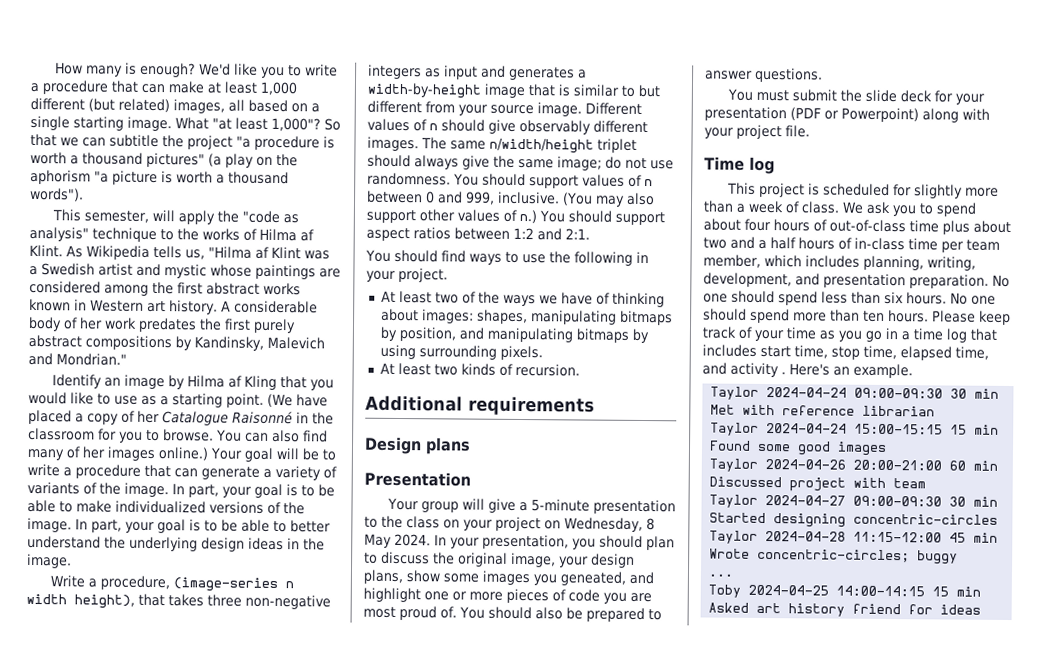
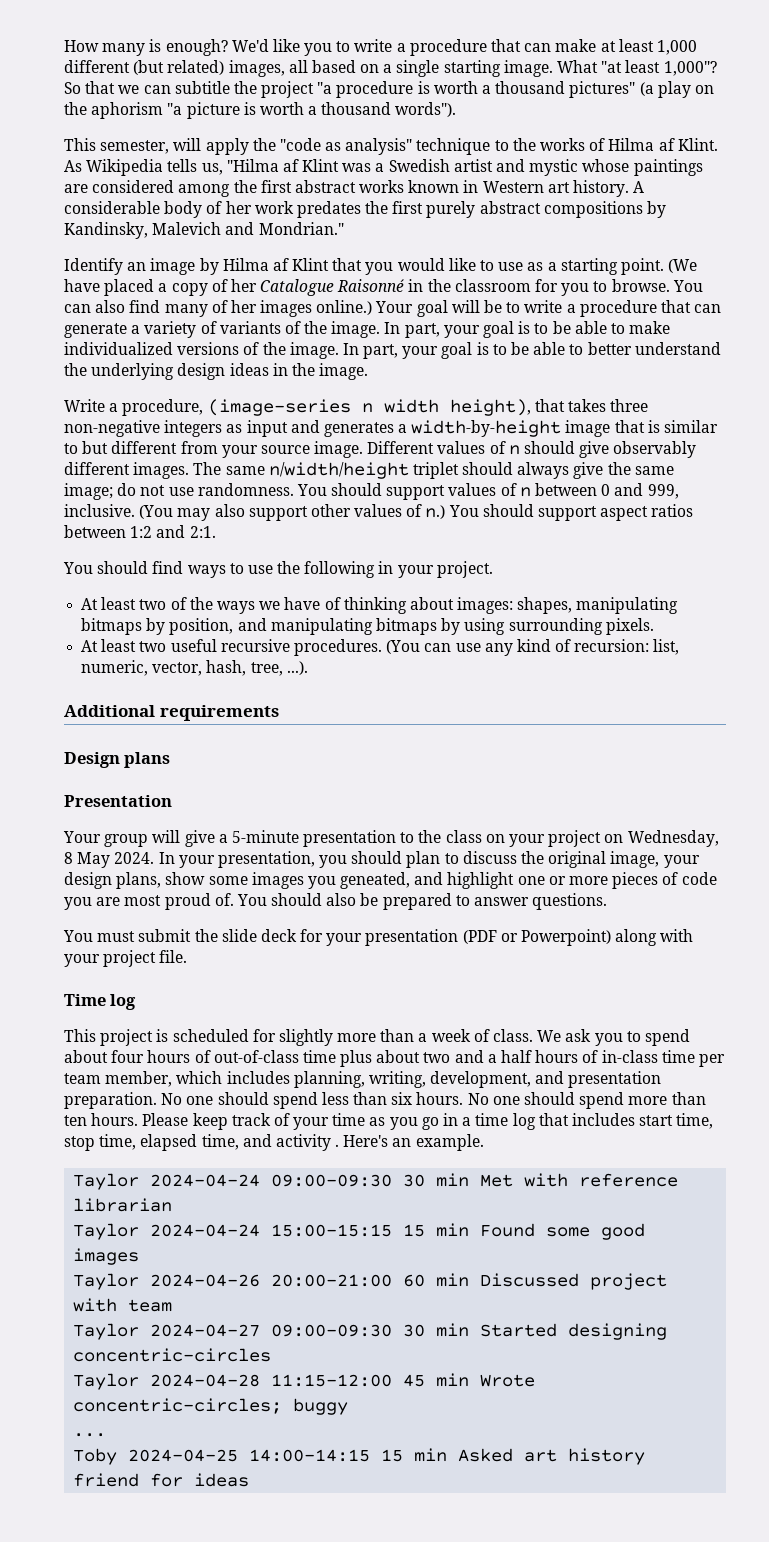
[243,375,277,390] Kling -> [292,258,330,271] Klint
[460,363,580,377] kinds of recursion. -> [170,639,680,656] [81,660,308,676] useful recursive procedures. (You can use any kind of recursion: list, numeric, vector, hash, tree, ...).

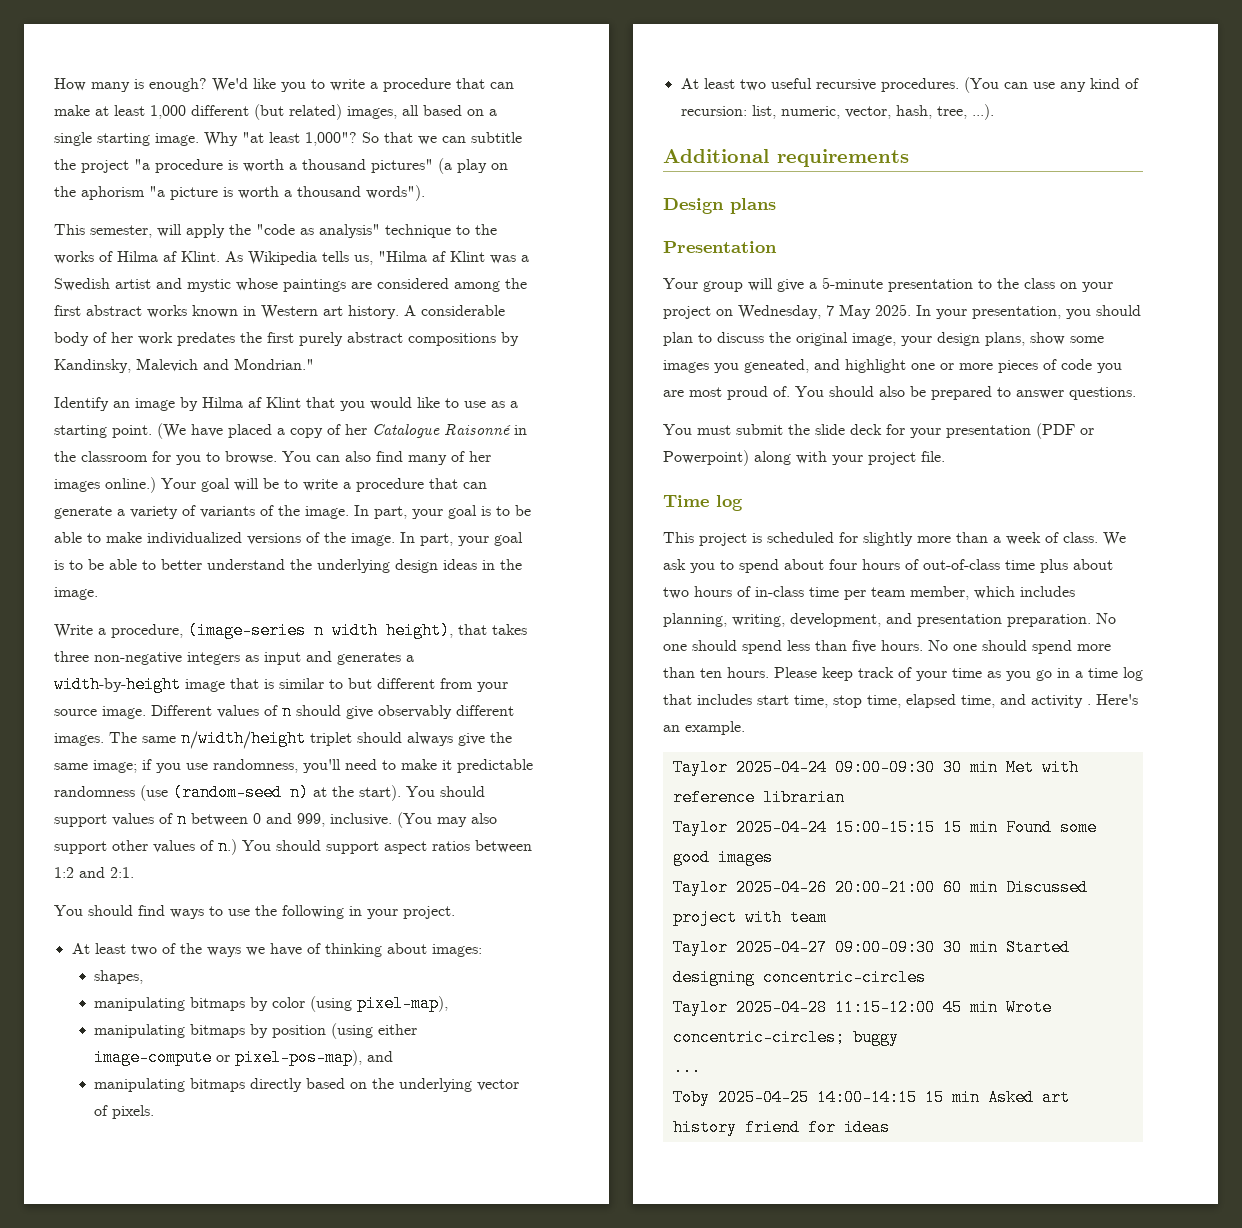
[557,60,599,73] What -> [204,132,238,146] Why
[117,483,294,496] do not use randomness. -> [142,759,533,773] [54,784,401,801] if you use randomness, you'll need to make it predictable randomness (use (random-seed n) at the start).
(514, 605) none -> (482, 950) //
[576,597,679,614] [81,618,603,635] manipulating bitmaps by position, and manipulating bitmaps by using surrounding -> [93,995,448,1012] [93,1023,417,1039] [93,1049,393,1066] [93,1078,519,1092] [93,1105,108,1116] // manipulating bitmaps by color (using pixel-map), // manipulating bitmaps by position (using either image-compute or pixel-pos-map), and // manipulating bitmaps directly based on the underlying vector of
[64,852,155,868] 8 May 2024. -> [826,304,911,319] 7 May 2025.
[454,1050,533,1063] and a half -> (689, 593) none
[391,1092,413,1105] six -> [852,640,876,653] five
[150,1174,261,1187] 2024-04-24 -> [735,759,827,776] 2025-04-24
[150,1224,261,1237] 2024-04-24 -> [735,819,827,836] 2025-04-24
[150,1274,261,1287] 2024-04-26 -> [735,879,827,896] 2025-04-26
[150,1324,261,1337] 2024-04-27 -> [735,939,827,956] 2025-04-27
[150,1374,261,1387] 2024-04-28 -> [735,999,827,1016] 2025-04-28
[128,1449,239,1462] 2024-04-25 -> [717,1089,809,1106] 2025-04-25

